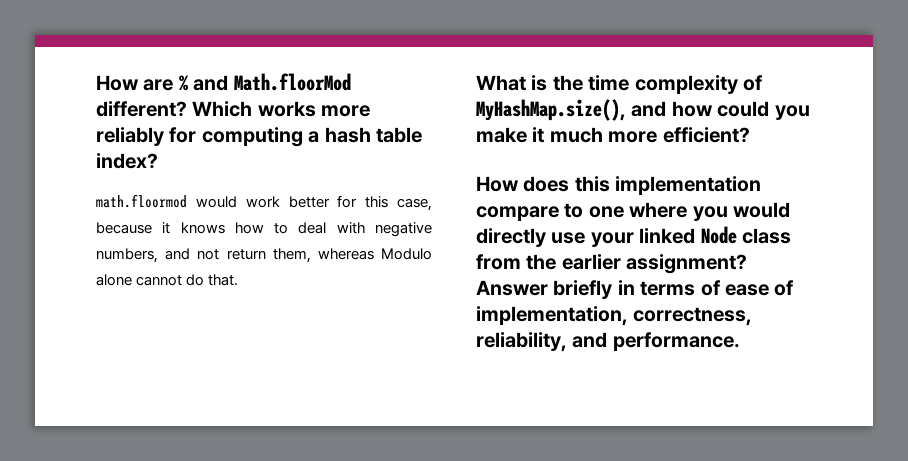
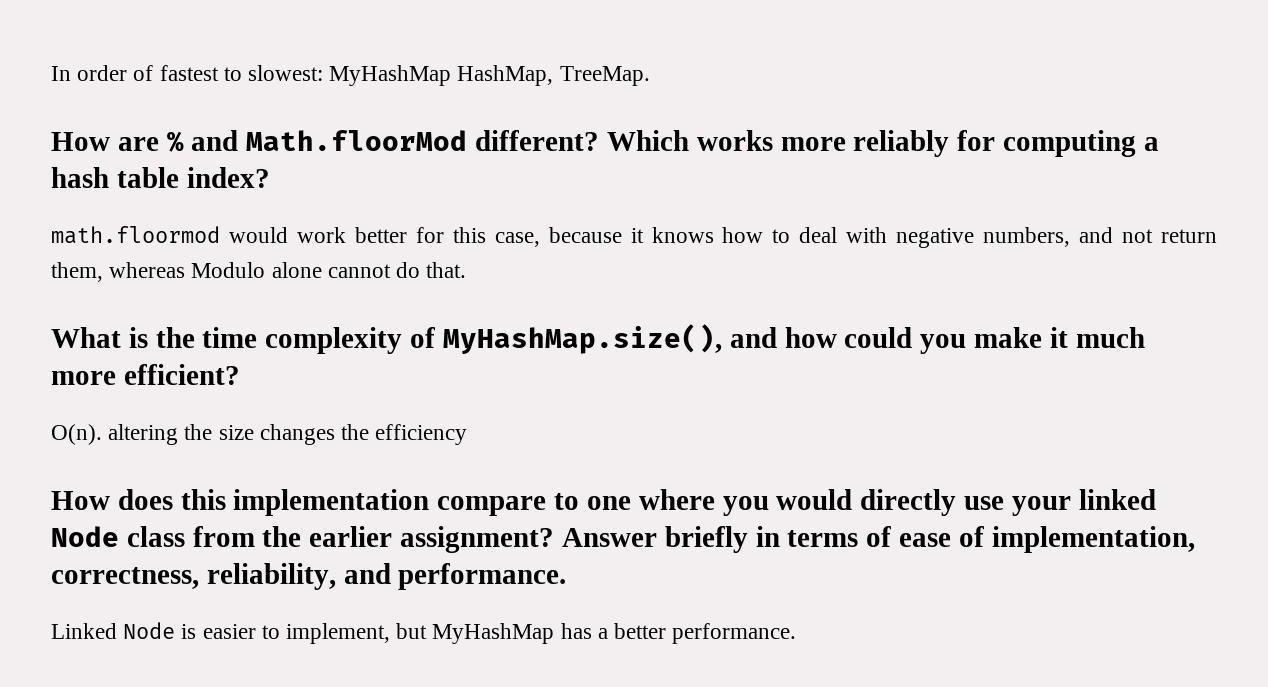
(96, 83) none -> [51,65,650,86] In order of fastest to slowest: MyHashMap HashMap, TreeMap. //
(750, 135) none -> [51,424,468,445] // O(n). altering the size changes the efficiency
(740, 341) none -> [51,622,797,644] // Linked Node is easier to implement, but MyHashMap has a better performance.

